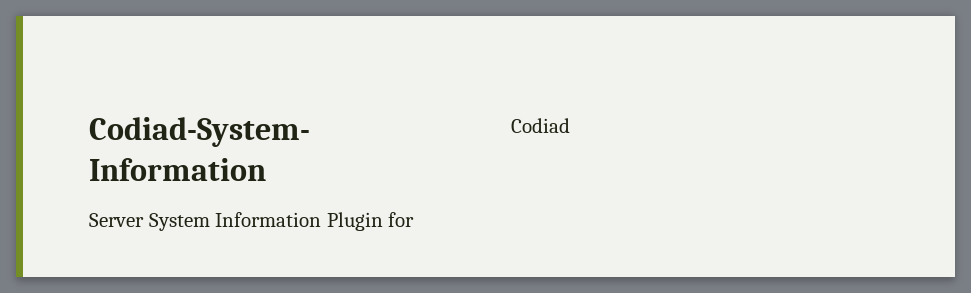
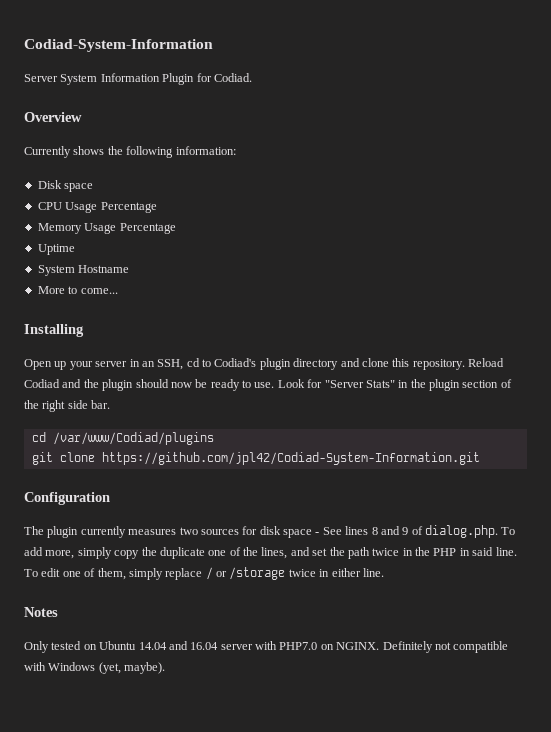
[511,118,570,133] Codiad -> [213,73,252,82] [24,112,82,122] [24,146,236,158] [37,180,94,192] [37,202,157,213] [37,223,176,234] [37,244,75,255] [37,265,130,276] [37,286,118,294] [24,324,84,337] [24,358,504,370] [24,379,512,391] [24,400,111,412] [31,432,214,445] [31,452,480,465] [24,492,110,505] [24,525,516,538] [24,547,517,559] [24,567,384,580] [24,607,58,617] [24,641,509,653] [24,662,166,674] Codiad. // Overview // Currently shows the following information: // Disk space // CPU Usage Percentage // Memory Usage Percentage // Uptime // System Hostname // More to come... // Installing // Open up your server in an SSH, cd to Codiad's plugin directory and clone this repository. Reload Codiad and the plugin should now be ready to use. Look for "Server Stats" in the plugin section of the right side bar. // cd /var/www/Codiad/plugins // git clone https://github.com/jpl42/Codiad-System-Information.git // Configuration // The plugin currently measures two sources for disk space - See lines 8 and 9 of dialog.php. To add more, simply copy the duplicate one of the lines, and set the path twice in the PHP in said line. To edit one of them, simply replace / or /storage twice in either line. // Notes // Only tested on Ubuntu 14.04 and 16.04 server with PHP7.0 on NGINX. Definitely not compatible with Windows (yet, maybe).

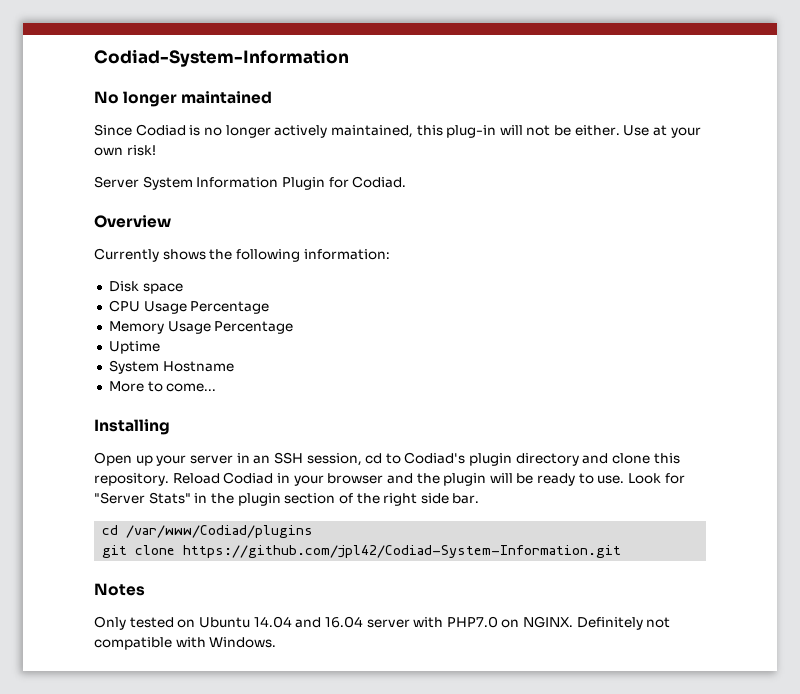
(213, 45) none -> [94,91,273,107] [94,124,701,138] [94,145,156,156] // No longer maintained // Since Codiad is no longer actively maintained, this plug-in will not be either. Use at your own risk!
[157,359,184,370] SSH, -> [273,452,362,466] SSH session,
(60, 383) none -> [276,473,384,486] in your browser
[135,379,192,388] should now -> [489,473,513,483] will
[24,492,110,505] [24,525,516,538] [24,547,517,559] [24,567,384,580] // Configuration // The plugin currently measures two sources for disk space - See lines 8 and 9 of dialog.php. To add more, simply copy the duplicate one of the lines, and set the path twice in the PHP in said line. To edit one of them, simply replace / or /storage twice in either line. -> (622, 551) none
[48,662,166,674] Windows (yet, maybe). -> [209,637,277,648] Windows.

